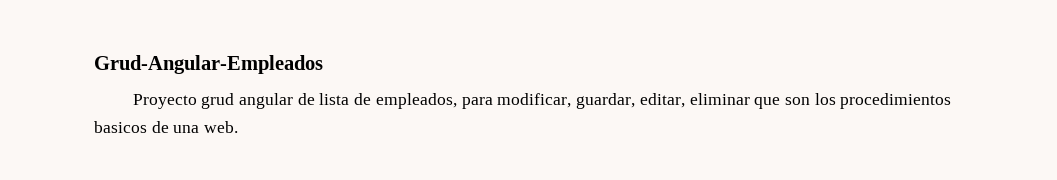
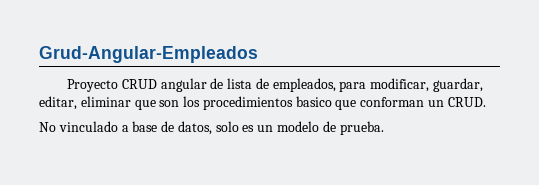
[201,93,235,109] grud -> [121,79,157,89] CRUD
[94,121,239,133] basicos de una web. -> [295,96,486,110] [39,121,384,135] basico que conforman un CRUD. // No vinculado a base de datos, solo es un modelo de prueba.

